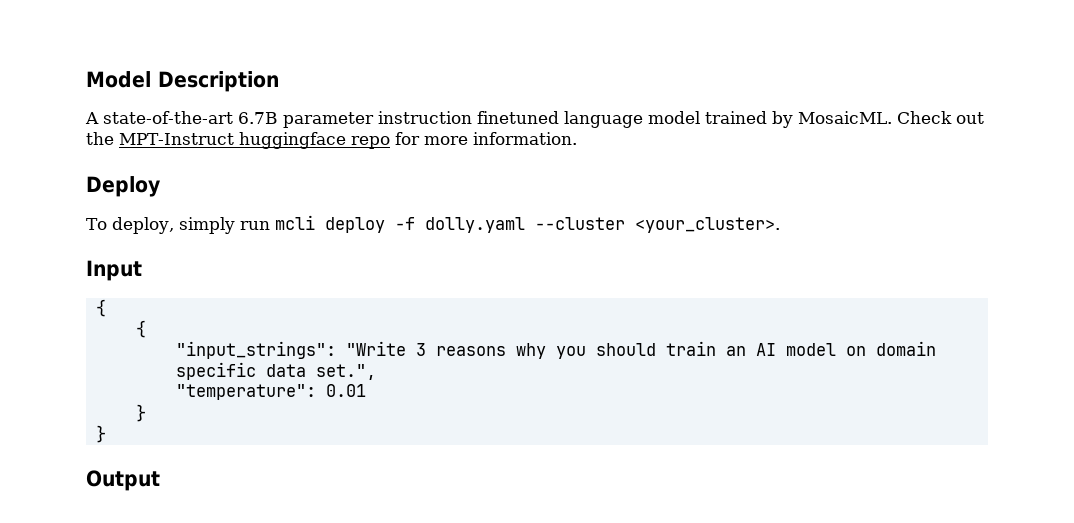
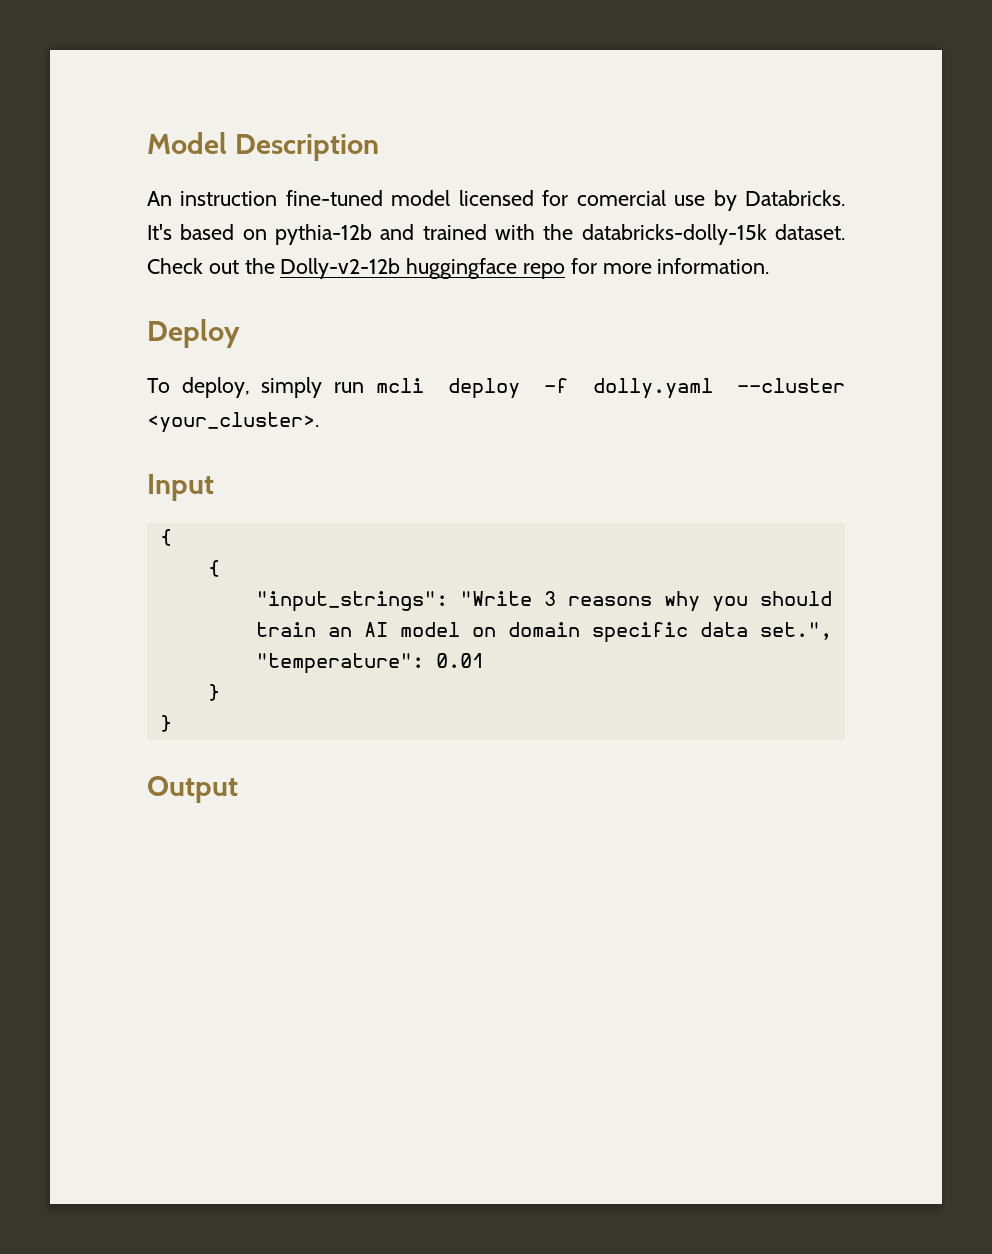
[85,111,892,128] A state-of-the-art 6.7B parameter instruction finetuned language model trained by MosaicML. -> [147,190,846,211] [147,224,845,245] An instruction fine-tuned model licensed for comercial use by Databricks. It's based on pythia-12b and trained with the databricks-dolly-15k dataset.
[119,133,234,145] MPT-Instruct -> [280,258,401,279] Dolly-v2-12b

